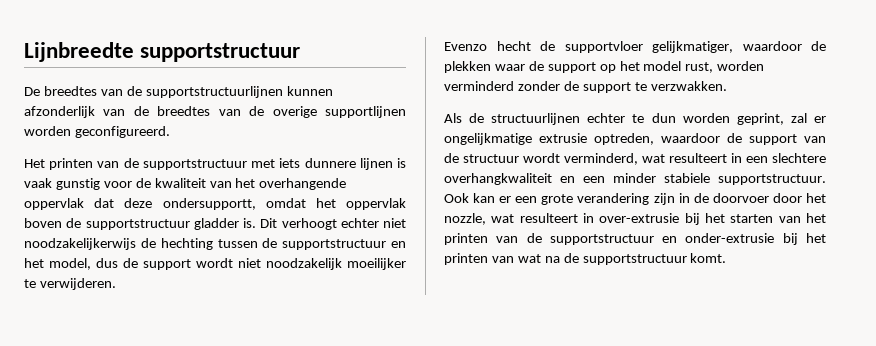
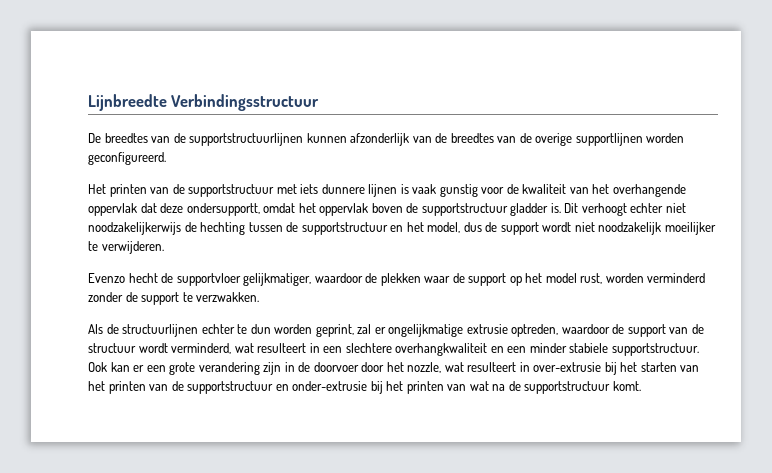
[140,43,301,62] supportstructuur -> [171,94,320,111] Verbindingsstructuur

